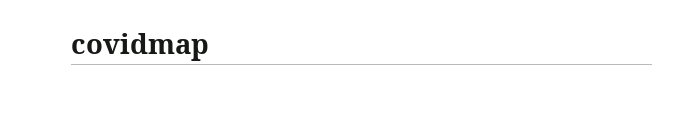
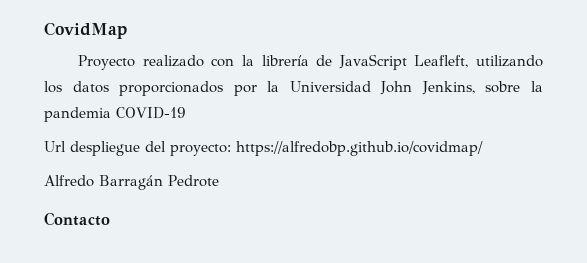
[71,33,209,61] covidmap -> [44,22,127,39] [78,54,543,70] [44,81,543,96] [44,107,186,122] [44,141,483,156] [44,175,219,190] [44,212,110,226] CovidMap // Proyecto realizado con la librería de JavaScript Leafleft, utilizando los datos proporcionados por la Universidad John Jenkins, sobre la pandemia COVID-19 // Url despliegue del proyecto: https://alfredobp.github.io/covidmap/ // Alfredo Barragán Pedrote // Contacto

